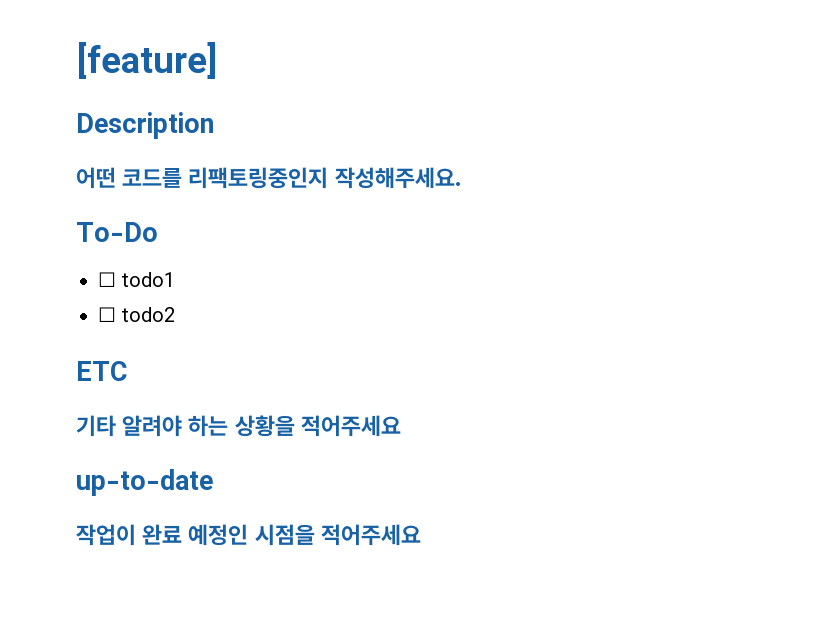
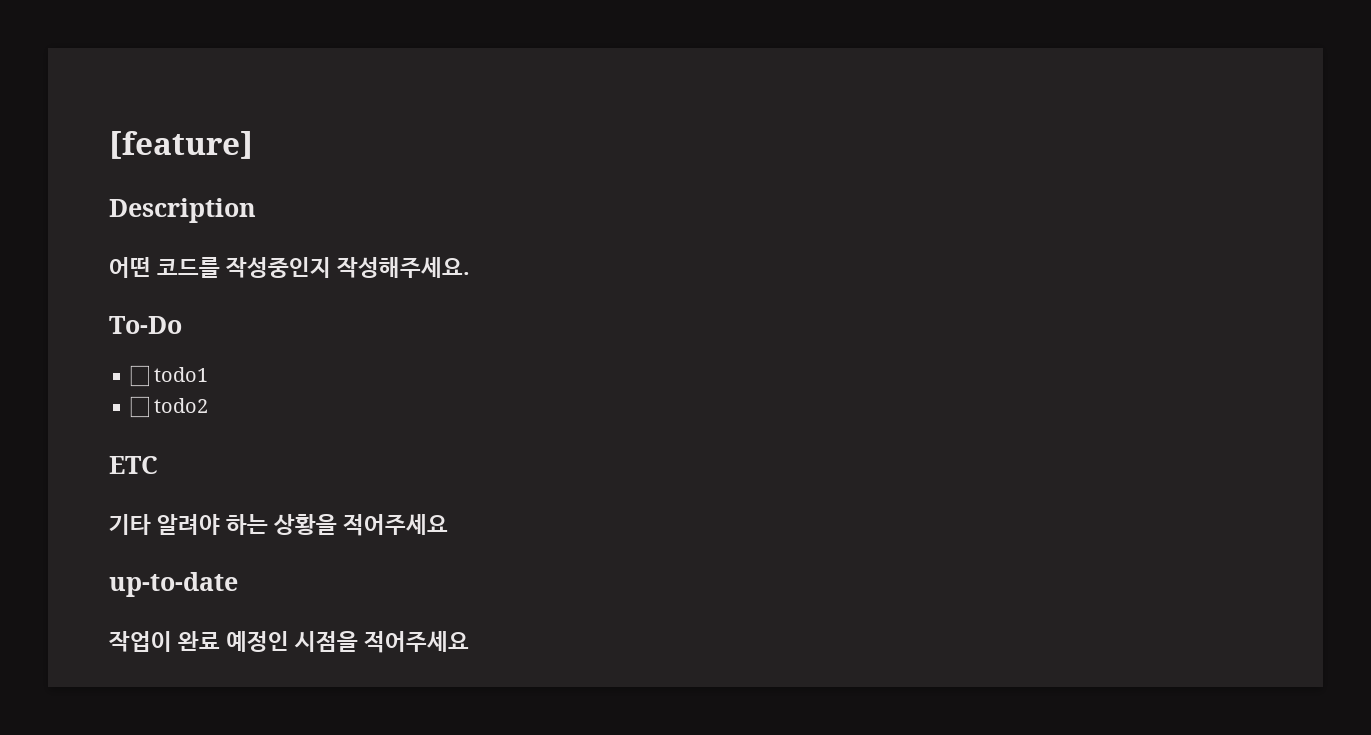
[188,167,329,189] 리팩토링중인지 -> [226,257,332,278] 작성중인지

